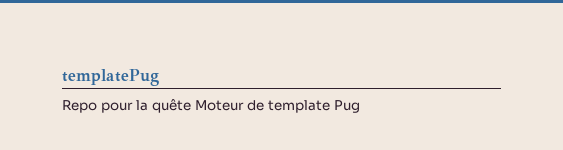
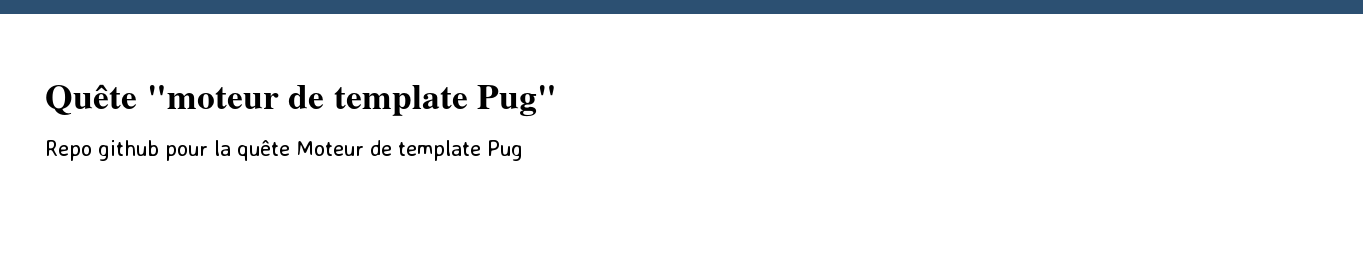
[62,69,159,86] templatePug -> [45,84,558,117] Quête "moteur de template Pug"
(97, 106) none -> [98,140,159,161] github

